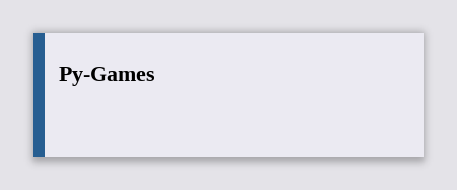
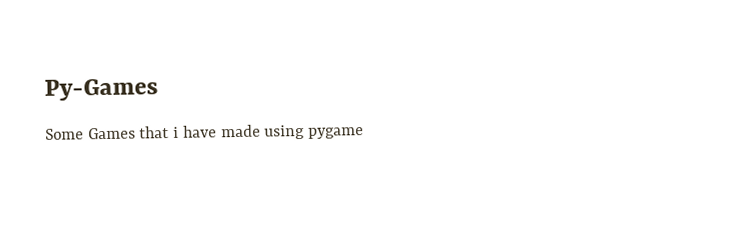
(155, 76) none -> [45,124,365,140] // Some Games that i have made using pygame

